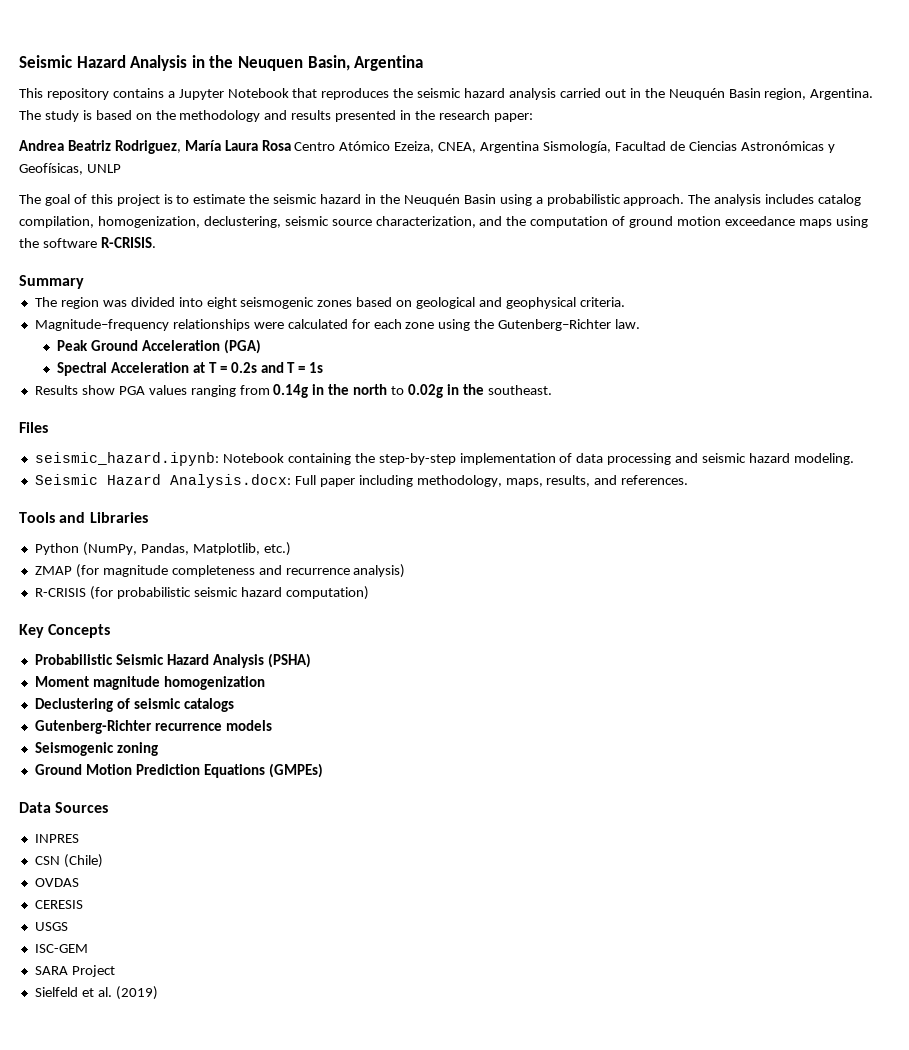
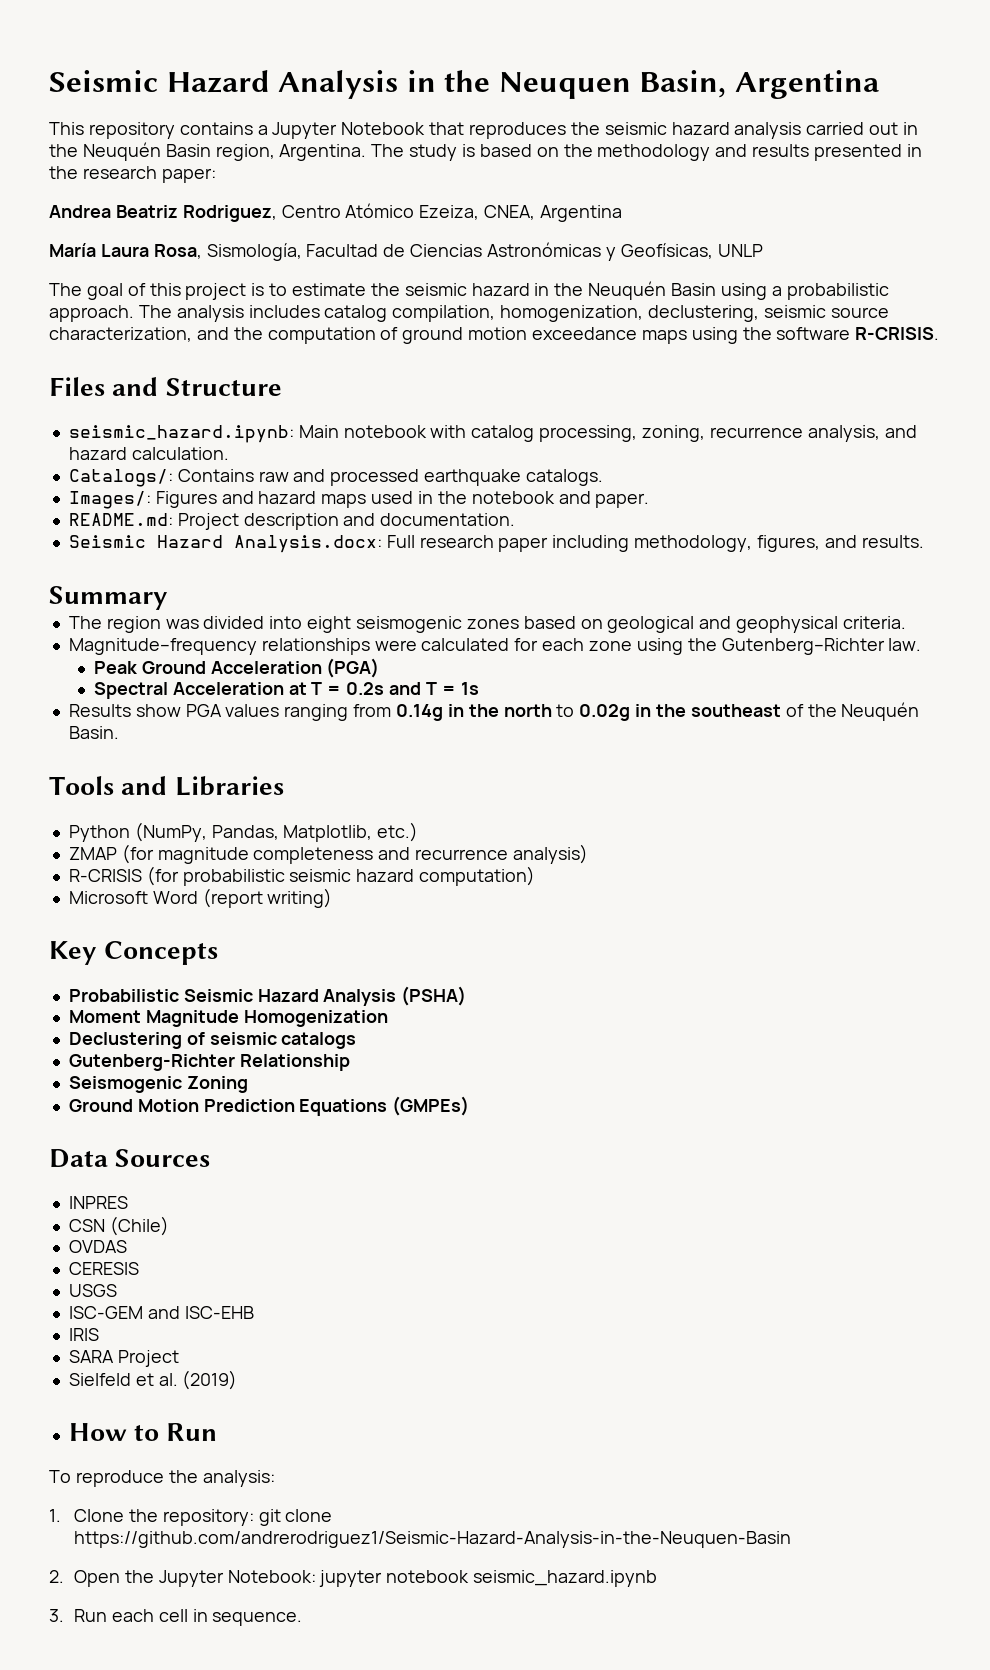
[184,140,291,151] María Laura Rosa -> (277, 213) none
(540, 147) none -> [49,243,202,259] // María Laura Rosa,
(156, 242) none -> [49,377,282,396] [68,425,917,443] [68,447,229,460] [68,469,603,487] [68,491,650,509] [68,513,516,530] [68,535,924,553] // Files and Structure // seismic_hazard.ipynb: Main notebook with catalog processing, zoning, recurrence analysis, and hazard calculation. // Catalogs/: Contains raw and processed earthquake catalogs. // Images/: Figures and hazard maps used in the notebook and paper. // README.md: Project description and documentation. // Seismic Hazard Analysis.docx: Full research paper including methodology, figures, and results.
[487,385,552,395] [19,422,48,433] [34,452,854,466] [34,474,689,488] southeast. // Files // seismic_hazard.ipynb: Notebook containing the step-by-step implementation of data processing and seismic hazard modeling. // Seismic Hazard Analysis.docx: Full paper including methodology, maps, results, and references. -> [690,702,920,721] [68,726,119,739] southeast of the Neuquén Basin.
(369, 593) none -> [68,888,333,908] // Microsoft Word (report writing)
[92,676,265,690] magnitude homogenization -> [145,1010,388,1027] Magnitude Homogenization
[154,720,272,731] recurrence models -> [239,1054,350,1071] Relationship
[116,742,158,756] zoning -> [186,1076,248,1093] Zoning
(88, 948) none -> [147,1306,254,1319] [68,1328,99,1341] and ISC-EHB // IRIS
(158, 993) none -> [68,1423,218,1441] [49,1470,275,1487] [49,1509,333,1526] [74,1531,792,1548] [49,1570,658,1587] [49,1609,303,1626] // How to Run // To reproduce the analysis: // 1. Clone the repository: git clone https://github.com/andrerodriguez1/Seismic-Hazard-Analysis-in-the-Neuquen-Basin // 2. Open the Jupyter Notebook: jupyter notebook seismic_hazard.ipynb // 3. Run each cell in sequence.

